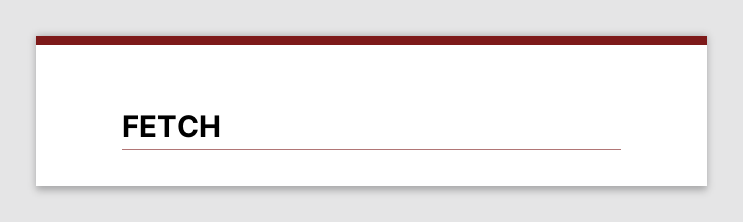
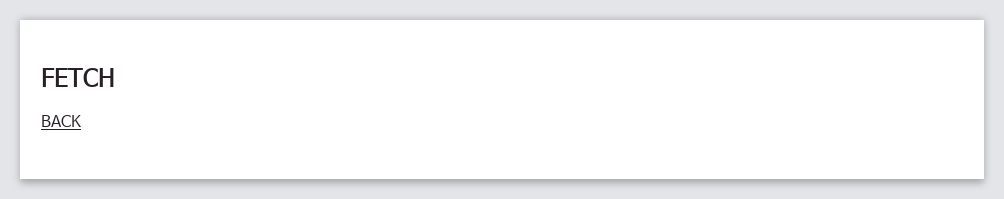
(221, 126) none -> [41,115,81,127] // BACK

